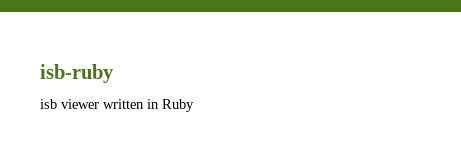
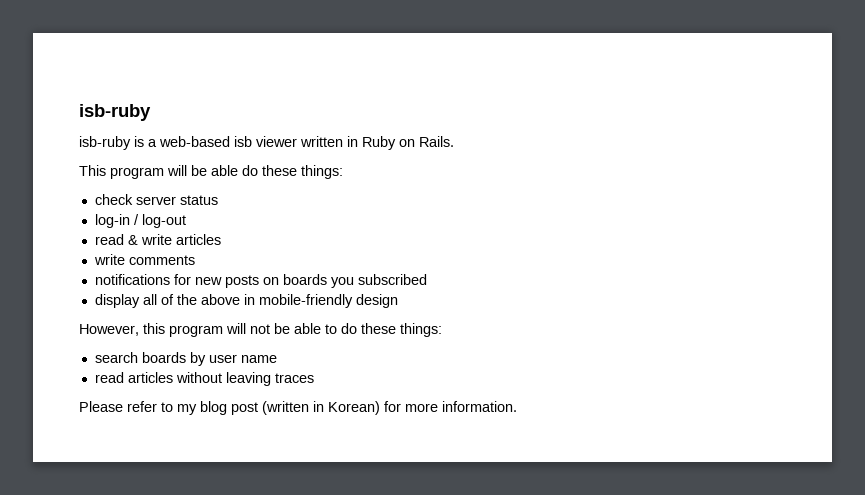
(114, 73) none -> [79,136,230,150] isb-ruby is a web-based
(194, 105) none -> [399,136,454,147] [79,165,343,179] [94,194,218,205] [94,214,186,228] [94,234,221,245] [93,254,195,265] [94,274,427,288] [94,294,398,308] [79,323,442,337] [94,352,277,366] [94,372,314,386] [79,401,517,415] on Rails. // This program will be able do these things: // check server status // log-in / log-out // read & write articles // write comments // notifications for new posts on boards you subscribed // display all of the above in mobile-friendly design // However, this program will not be able to do these things: // search boards by user name // read articles without leaving traces // Please refer to my blog post (written in Korean) for more information.

